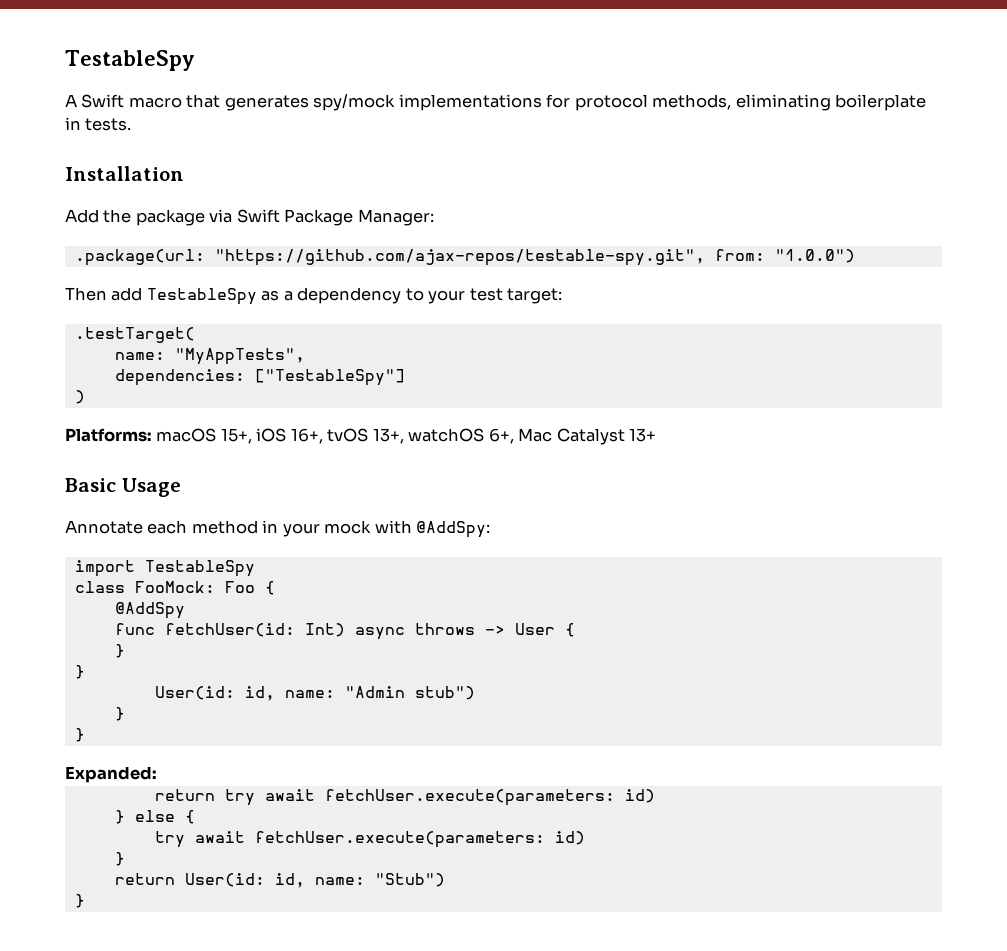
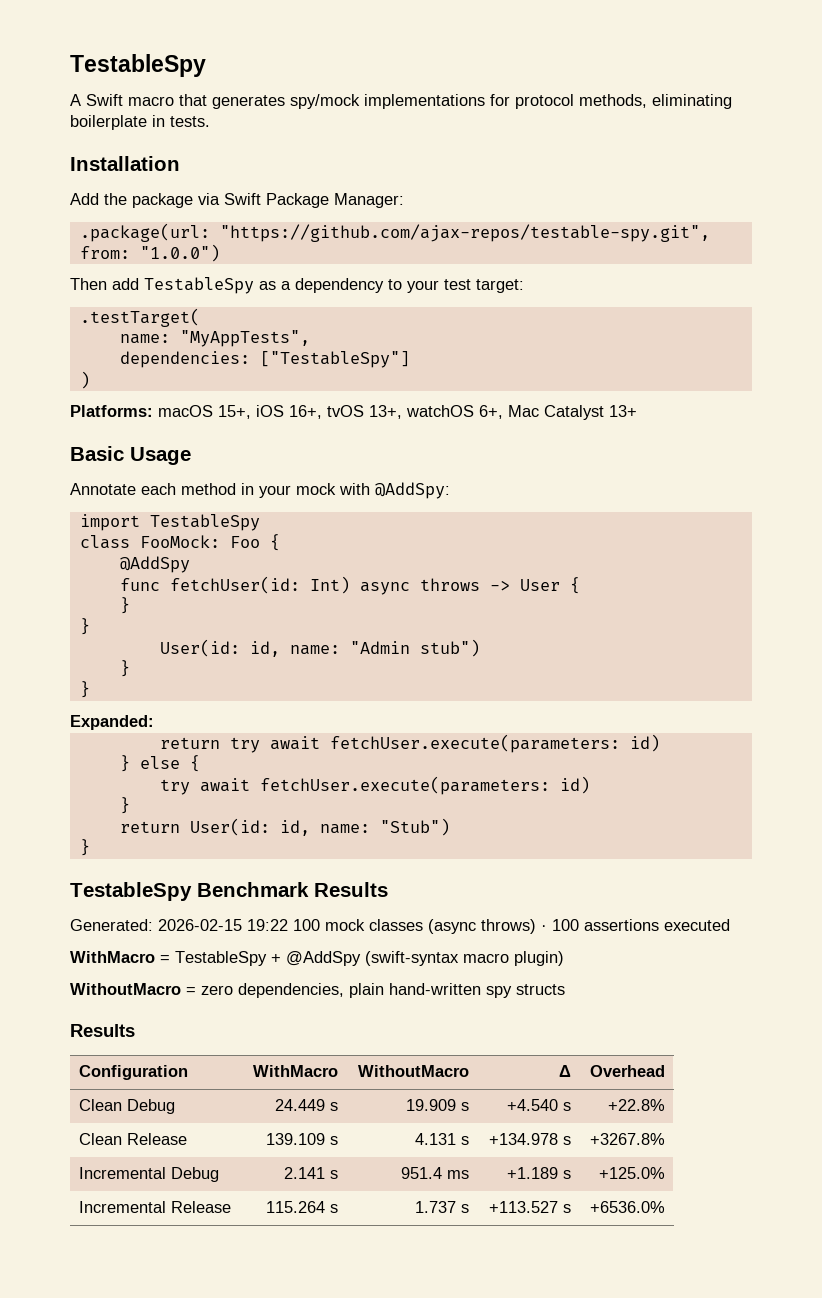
(85, 901) none -> [70,882,388,901] [70,919,730,934] [70,951,564,966] [70,983,565,998] [70,1024,135,1037] [79,1065,189,1080] [252,1065,338,1077] [357,1065,469,1077] [558,1065,571,1077] [589,1065,665,1077] [79,1099,176,1114] [274,1099,338,1111] [405,1099,469,1111] [506,1099,571,1111] [607,1099,665,1111] [79,1133,188,1145] [265,1133,338,1145] [414,1133,469,1145] [488,1133,571,1145] [589,1133,665,1145] [79,1167,220,1182] [283,1167,338,1179] [400,1167,469,1179] [506,1167,571,1179] [598,1167,665,1179] [79,1201,232,1213] [265,1201,338,1213] [414,1201,469,1213] [488,1201,571,1213] [589,1201,665,1213] // TestableSpy Benchmark Results // Generated: 2026-02-15 19:22 100 mock classes (async throws) · 100 assertions executed // WithMacro = TestableSpy + @AddSpy (swift-syntax macro plugin) // WithoutMacro = zero dependencies, plain hand-written spy structs // Results // Configuration | WithMacro | WithoutMacro | Δ | Overhead // Clean Debug | 24.449 s | 19.909 s | +4.540 s | +22.8% // Clean Release | 139.109 s | 4.131 s | +134.978 s | +3267.8% // Incremental Debug | 2.141 s | 951.4 ms | +1.189 s | +125.0% // Incremental Release | 115.264 s | 1.737 s | +113.527 s | +6536.0%

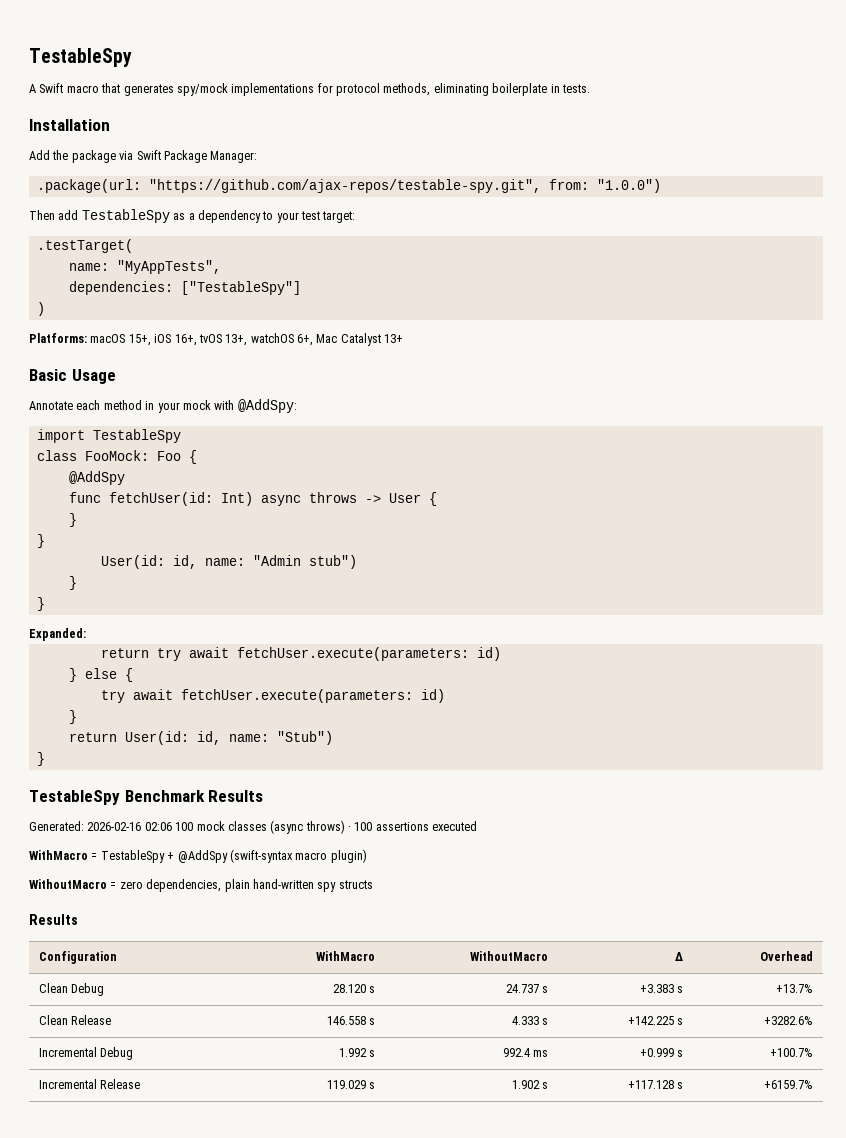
[158,919,288,931] 2026-02-15 19:22 -> [87,822,172,831] 2026-02-16 02:06
[274,1099,338,1111] [405,1099,469,1111] [506,1099,571,1111] [607,1099,665,1111] 24.449 s | 19.909 s | +4.540 s | +22.8% -> [332,984,376,993] [505,984,549,993] [639,984,684,993] [776,984,814,993] 28.120 s | 24.737 s | +3.383 s | +13.7%
[265,1133,338,1145] [414,1133,469,1145] [488,1133,571,1145] [589,1133,665,1145] 139.109 s | 4.131 s | +134.978 s | +3267.8% -> [326,1016,376,1025] [511,1016,549,1025] [627,1016,684,1025] [764,1016,814,1025] 146.558 s | 4.333 s | +142.225 s | +3282.6%
[283,1167,338,1179] [400,1167,442,1179] 2.141 s | 951.4 -> [338,1048,376,1057] [502,1048,530,1057] 1.992 s | 992.4
[506,1167,571,1179] [598,1167,665,1179] +1.189 s | +125.0% -> [639,1048,684,1057] [770,1048,814,1057] +0.999 s | +100.7%
[265,1201,338,1213] [414,1201,469,1213] [488,1201,571,1213] [589,1201,665,1213] 115.264 s | 1.737 s | +113.527 s | +6536.0% -> [326,1080,376,1089] [511,1080,549,1089] [627,1080,684,1089] [764,1080,814,1089] 119.029 s | 1.902 s | +117.128 s | +6159.7%

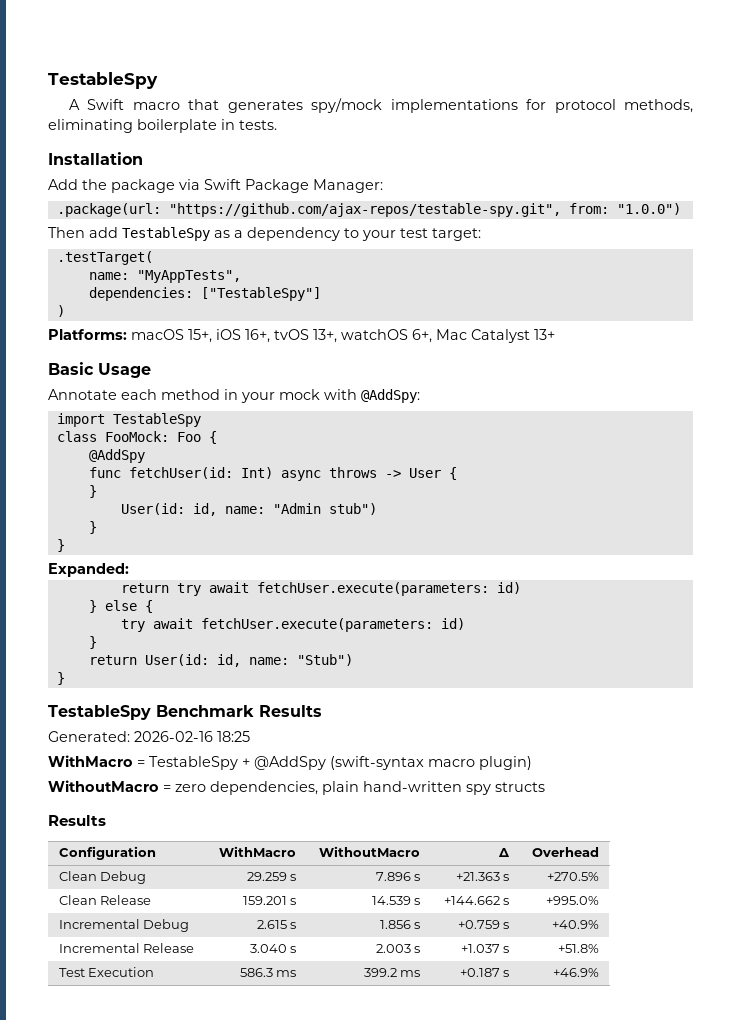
[36,534,45,548] // } -> (97, 491) none
[144,820,478,834] 02:06 100 mock classes (async throws) · 100 assertions executed -> [217,731,250,742] 18:25
[332,984,376,993] [505,984,549,993] [639,984,684,993] [776,984,814,993] 28.120 s | 24.737 s | +3.383 s | +13.7% -> [246,872,297,881] [375,872,421,881] [455,872,510,881] [547,872,600,881] 29.259 s | 7.896 s | +21.363 s | +270.5%
[326,1016,376,1025] [511,1016,549,1025] [627,1016,684,1025] [764,1016,814,1025] 146.558 s | 4.333 s | +142.225 s | +3282.6% -> [242,896,297,905] [371,896,421,905] [443,896,510,905] [546,896,600,905] 159.201 s | 14.539 s | +144.662 s | +995.0%
[338,1048,376,1057] [502,1048,549,1057] [639,1048,684,1057] [770,1048,814,1057] 1.992 s | 992.4 ms | +0.999 s | +100.7% -> [256,920,297,929] [379,920,421,929] [457,920,510,929] [552,920,600,929] 2.615 s | 1.856 s | +0.759 s | +40.9%
[326,1080,376,1089] [511,1080,549,1089] [627,1080,684,1089] [764,1080,814,1089] 119.029 s | 1.902 s | +117.128 s | +6159.7% -> [249,944,297,953] [375,944,421,953] [460,944,510,953] [558,944,600,953] [58,967,155,977] [239,968,297,977] [363,968,421,977] [459,968,510,977] [553,968,600,977] 3.040 s | 2.003 s | +1.037 s | +51.8% // Test Execution | 586.3 ms | 399.2 ms | +0.187 s | +46.9%

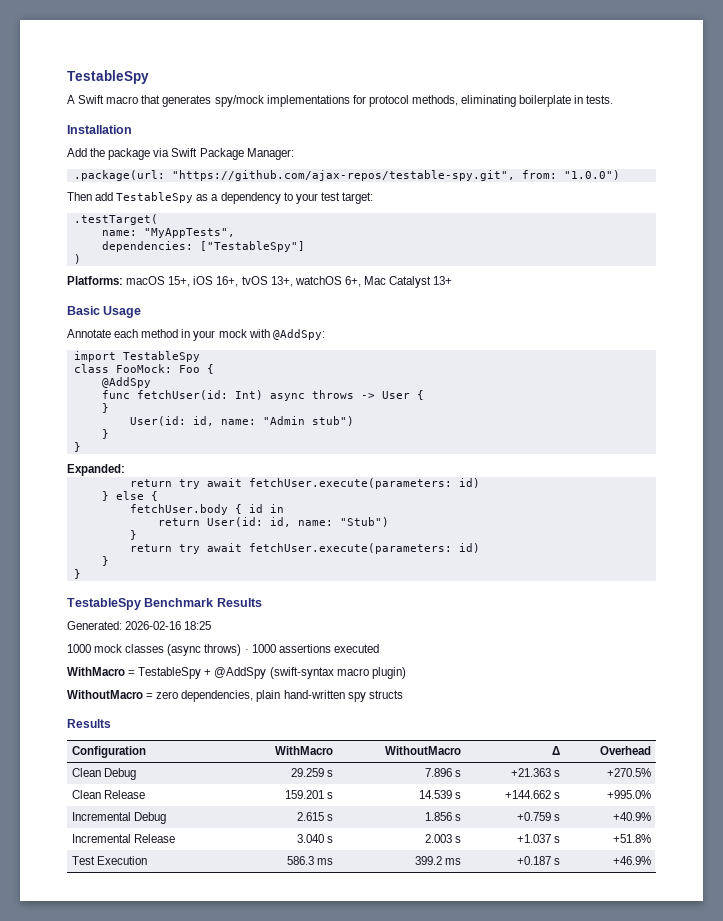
[120,618,465,632] [88,636,97,649] [88,654,353,667] try await fetchUser.execute(parameters: id) // } // return User(id: id, name: "Stub") -> [129,504,284,515] [157,517,389,527] [129,530,137,540] [129,543,480,554] [101,556,109,566] fetchUser.body { id in // return User(id: id, name: "Stub") // } // return try await fetchUser.execute(parameters: id) // }
(250, 736) none -> [67,644,379,656] // 1000 mock classes (async throws) · 1000 assertions executed

